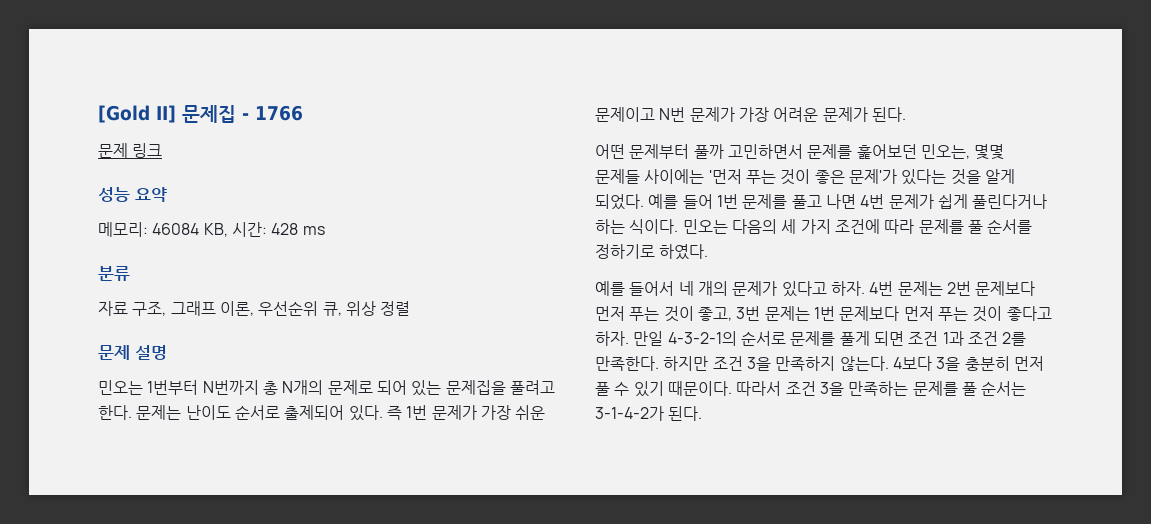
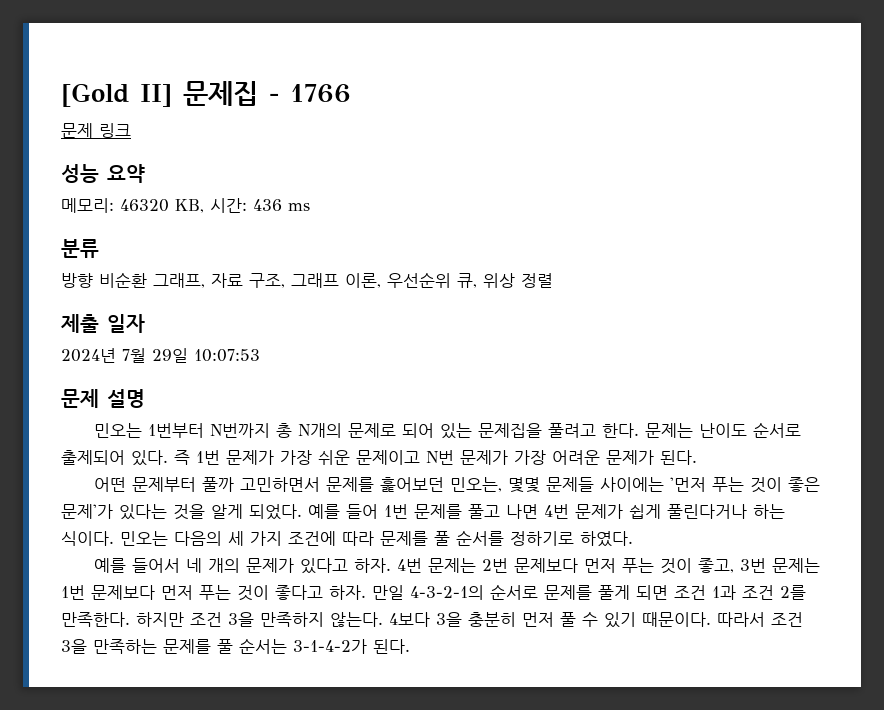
[152,223,200,235] 46084 -> [120,199,169,212] 46320
[271,223,299,235] 428 -> [253,199,282,211] 436
(130, 273) none -> [61,272,205,288] 방향 비순환 그래프,
(411, 308) none -> [61,314,145,333] [61,348,260,363] // 제출 일자 // 2024년 7월 29일 10:07:53

